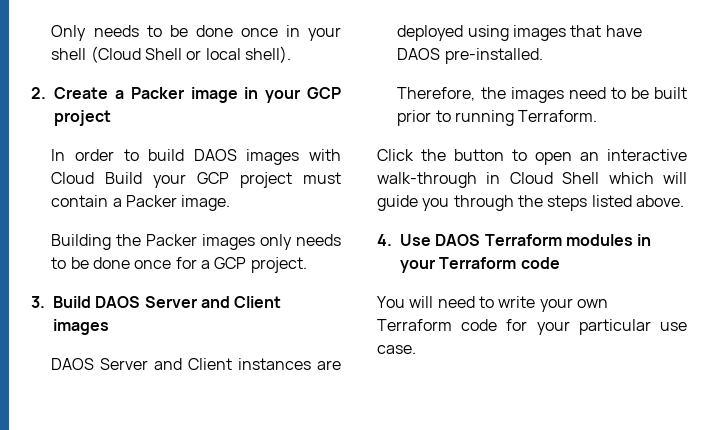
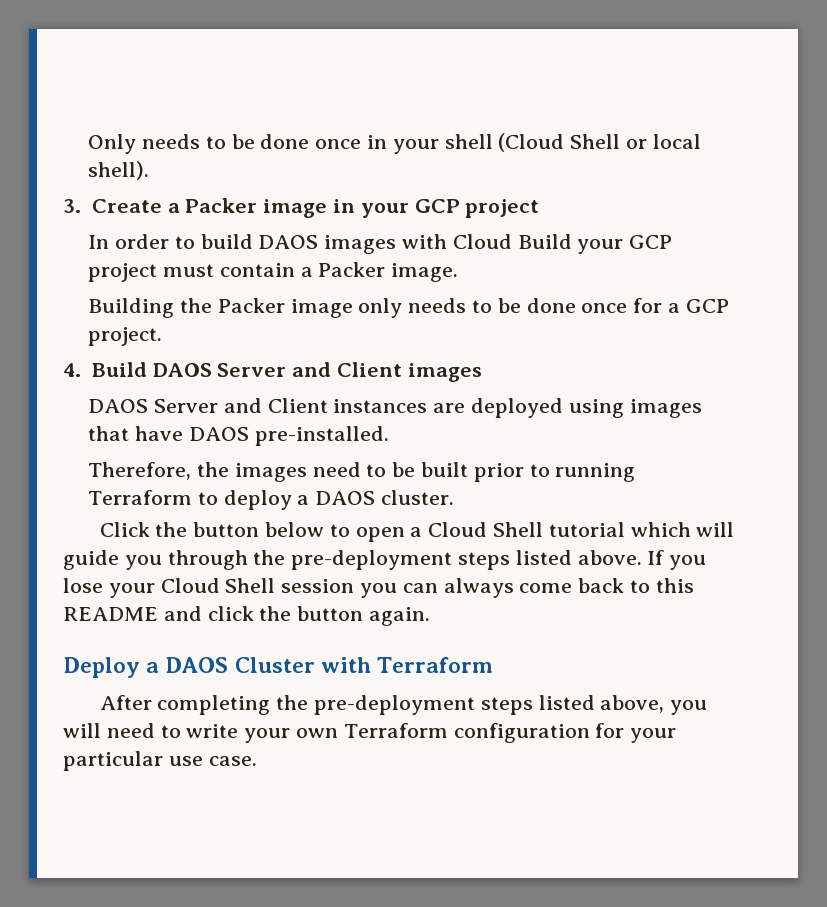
[31,87,46,99] 2. -> [63,199,81,213] 3.
[202,234,256,250] images -> [290,299,353,318] image
[31,296,45,308] 3. -> [63,363,81,377] 4.
[518,110,598,122] Terraform. -> [88,490,455,510] Terraform to deploy a DAOS cluster.
(504, 155) none -> [264,522,324,537] below
[580,149,687,161] [377,172,600,188] an interactive walk-through in Cloud Shell -> [410,522,625,537] a Cloud Shell tutorial
(543, 201) none -> [291,550,453,570] pre-deployment
[377,234,652,246] [400,257,560,273] [377,296,405,308] // 4. Use DAOS Terraform modules in your Terraform code // You -> [647,550,707,570] [63,578,694,598] [63,606,431,626] [63,657,494,678] [99,695,708,715] If you lose your Cloud Shell session you can always come back to this README and click the button again. // Deploy a DAOS Cluster with Terraform // After completing the pre-deployment steps listed above, you
[461,319,498,331] code -> [453,723,590,743] configuration

